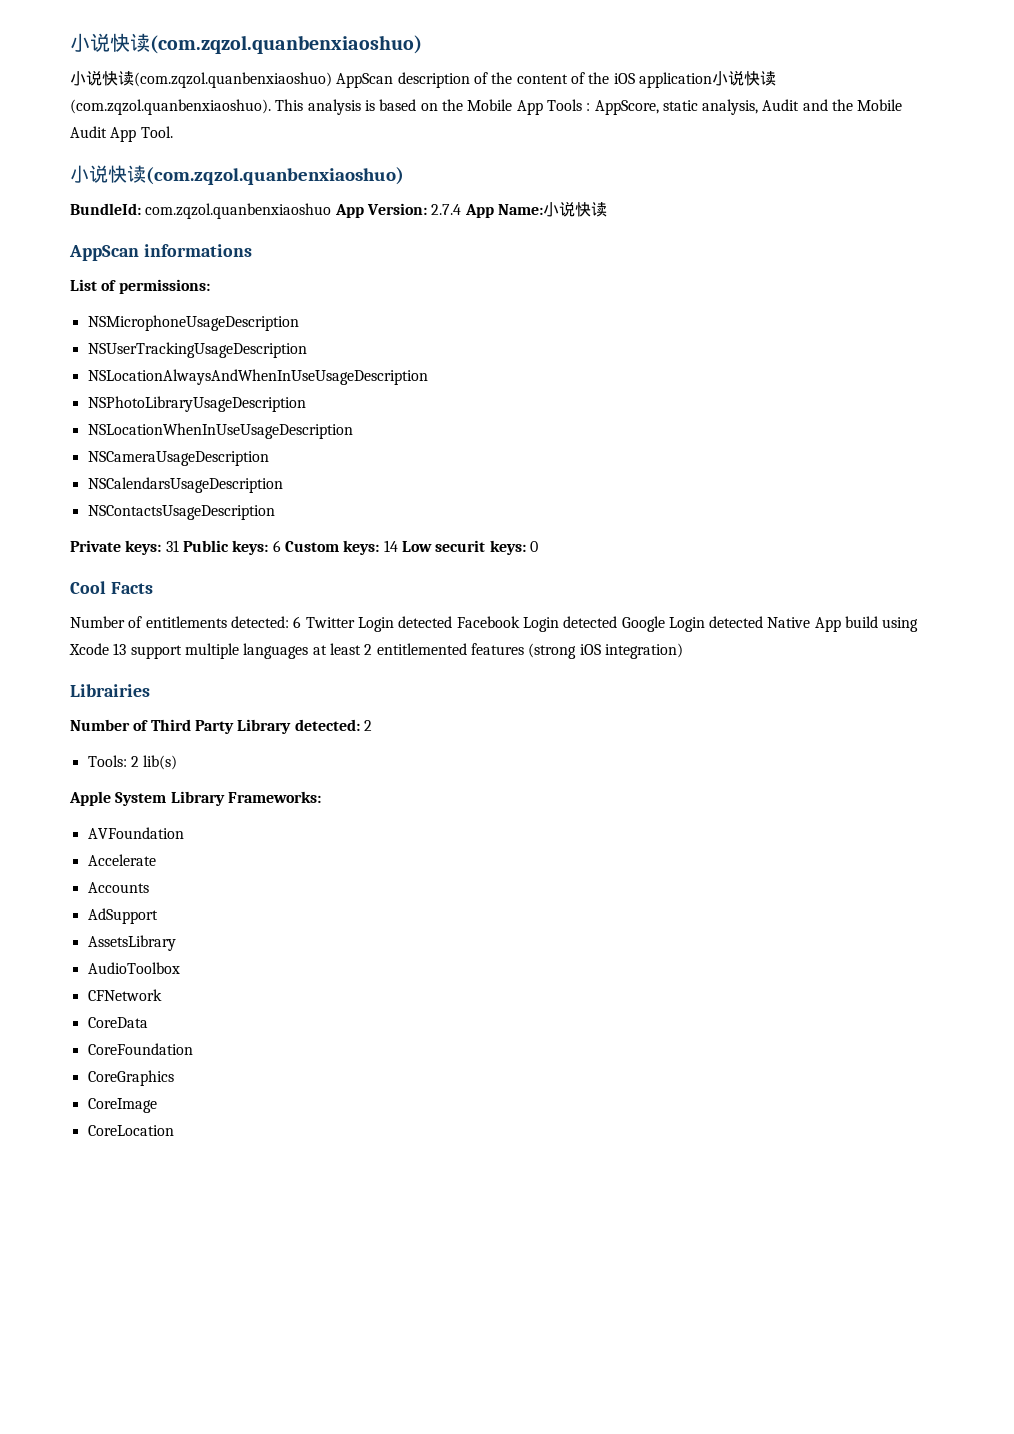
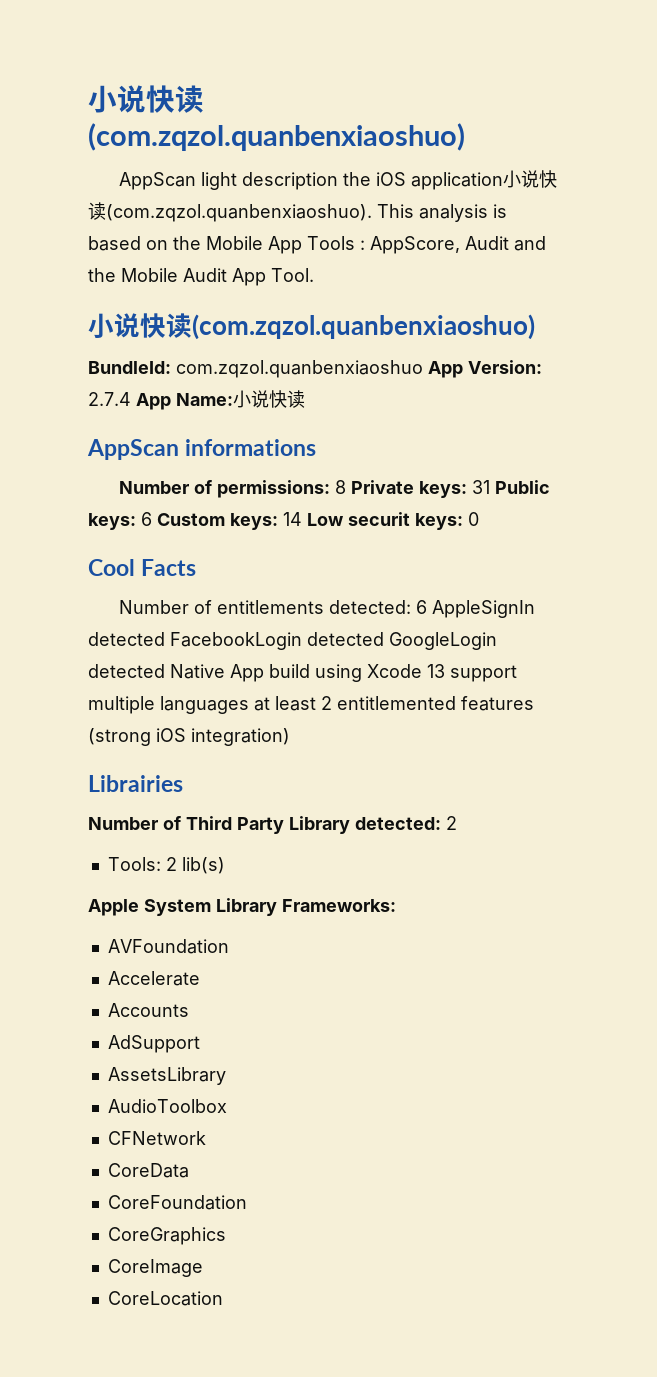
[70,33,422,54] [70,70,585,88] 小说快读(com.zqzol.quanbenxiaoshuo) // 小说快读(com.zqzol.quanbenxiaoshuo) AppScan description of the content of -> [88,85,204,113] [88,123,465,151] [119,172,339,190] 小说快读(com.zqzol.quanbenxiaoshuo) // AppScan light description
[662,99,759,115] static analysis, -> (460, 245) none
[70,279,97,291] List -> [119,481,190,494] Number
[87,315,299,331] [87,342,307,358] [87,369,428,385] [87,396,306,412] [87,423,353,439] [87,451,269,466] [87,477,283,493] [87,505,275,520] // NSMicrophoneUsageDescription // NSUserTrackingUsageDescription // NSLocationAlwaysAndWhenInUseUsageDescription // NSPhotoLibraryUsageDescription // NSLocationWhenInUseUsageDescription // NSCameraUsageDescription // NSCalendarsUsageDescription // NSContactsUsageDescription // -> [335,480,347,494] 8
[305,616,705,632] Twitter Login detected Facebook Login detected Google Login -> [432,600,536,618] [88,632,497,650] AppleSignIn detected FacebookLogin detected GoogleLogin

